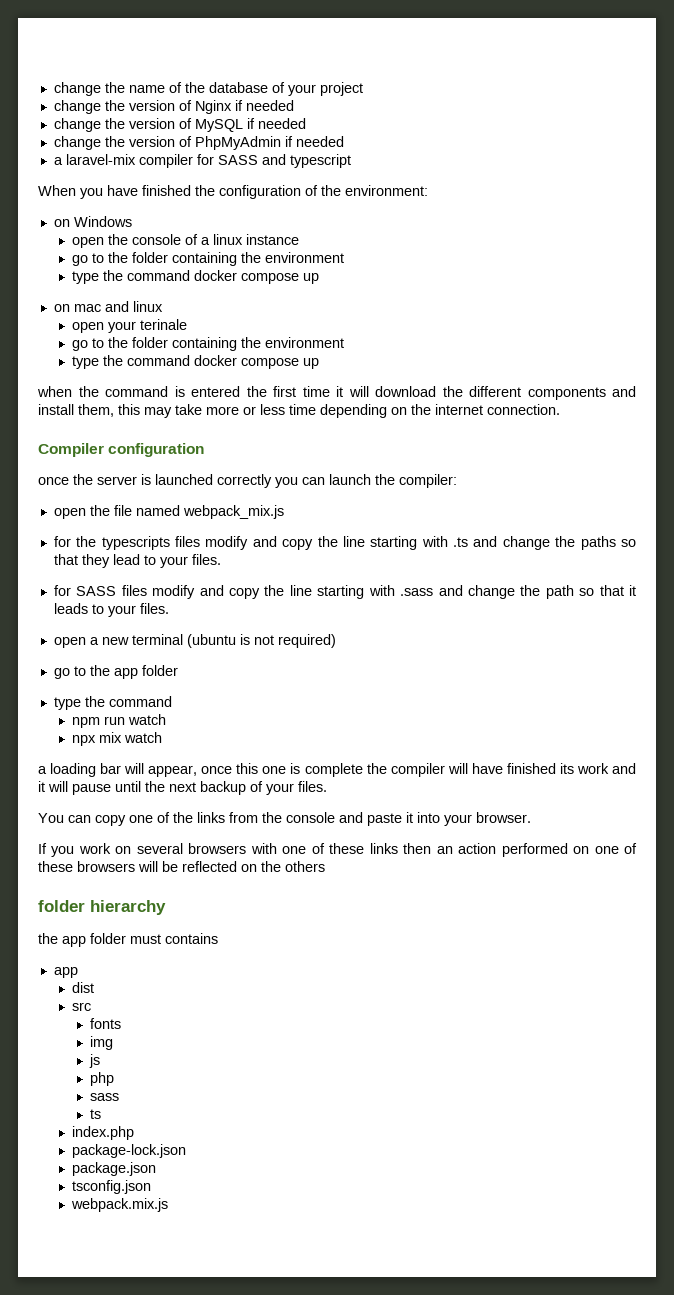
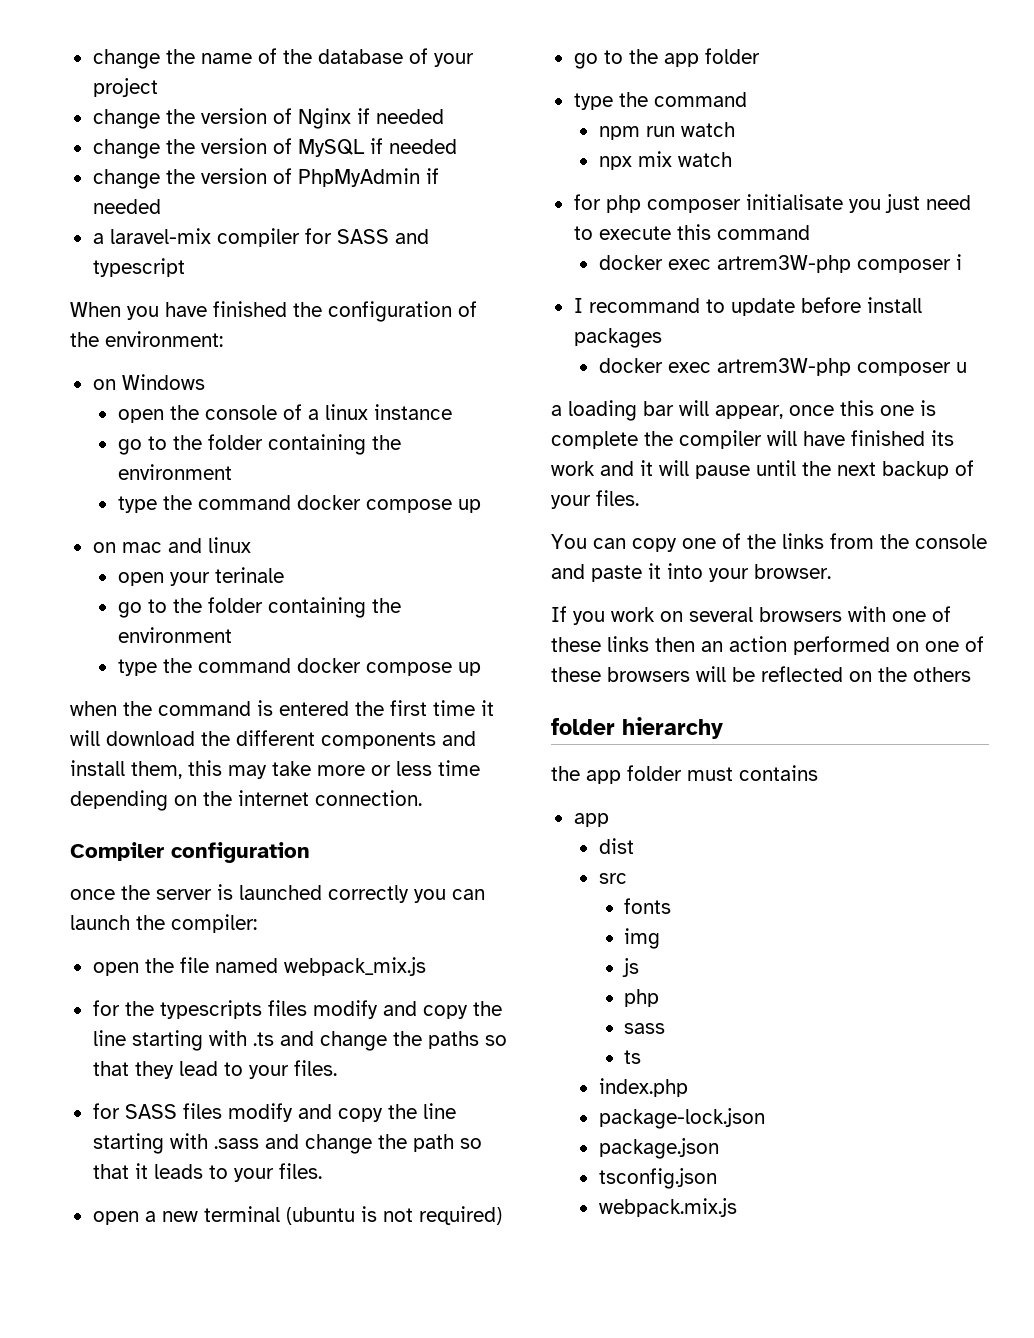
(163, 737) none -> [573,194,971,213] [573,224,810,240] [598,254,962,273] [573,297,922,316] [573,328,662,348] [598,358,967,376] // for php composer initialisate you just need to execute this command // docker exec artrem3W-php composer i // I recommand to update before install packages // docker exec artrem3W-php composer u

